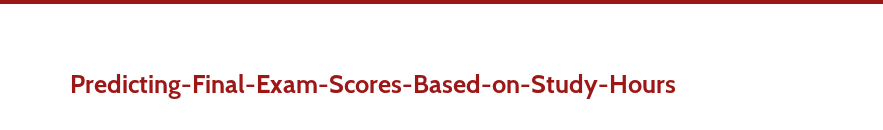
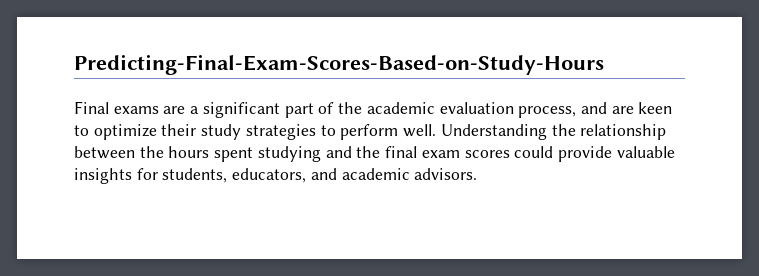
(676, 86) none -> [74,101,673,118] [74,124,667,140] [74,146,675,162] [74,168,478,184] // Final exams are a significant part of the academic evaluation process, and are keen to optimize their study strategies to perform well. Understanding the relationship between the hours spent studying and the final exam scores could provide valuable insights for students, educators, and academic advisors.

